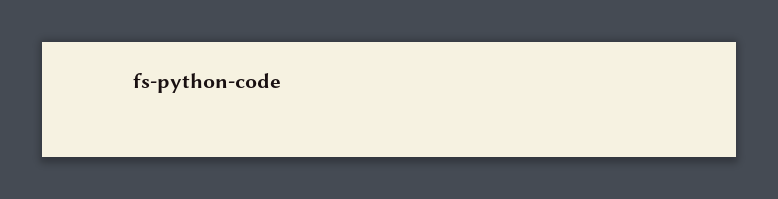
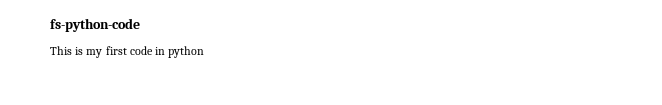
(281, 83) none -> [50,46,205,58] // This is my first code in python

